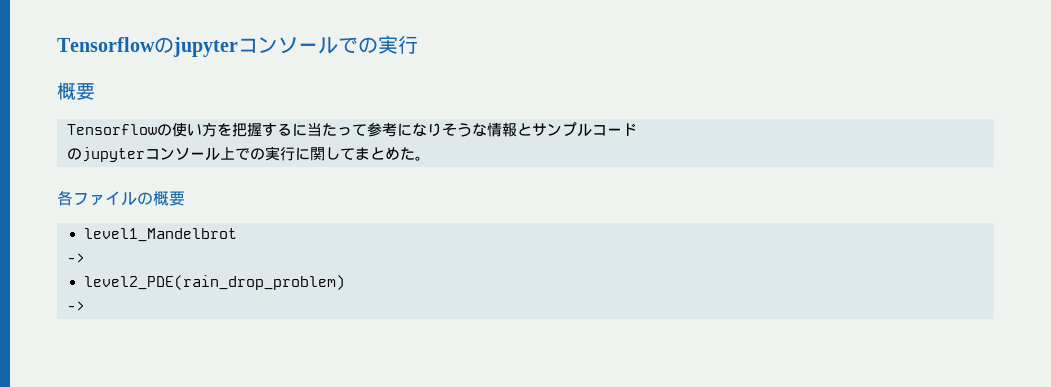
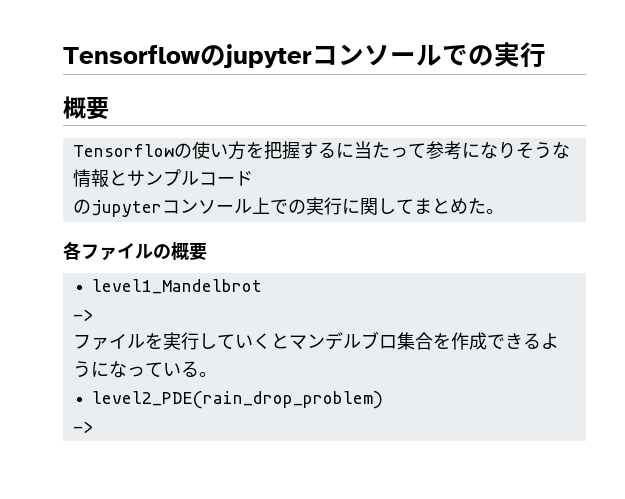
(85, 258) none -> [73,331,560,350] [73,361,218,378] // ファイルを実行していくとマンデルブロ集合を作成できるようになっている。

